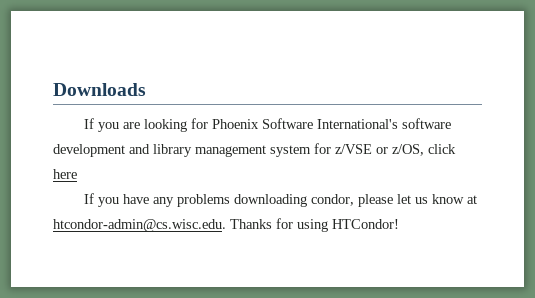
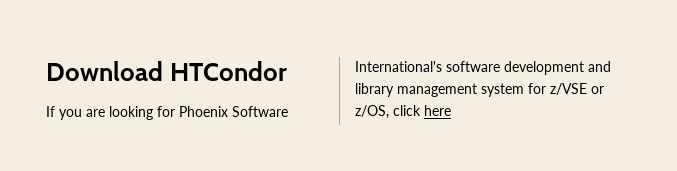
[53,83,146,96] Downloads -> [46,61,288,81] Download HTCondor
[84,193,478,207] [53,218,399,232] // If you have any problems downloading condor, please let us know at htcondor-admin@cs.wisc.edu. Thanks for using HTCondor! -> (451, 110) none

